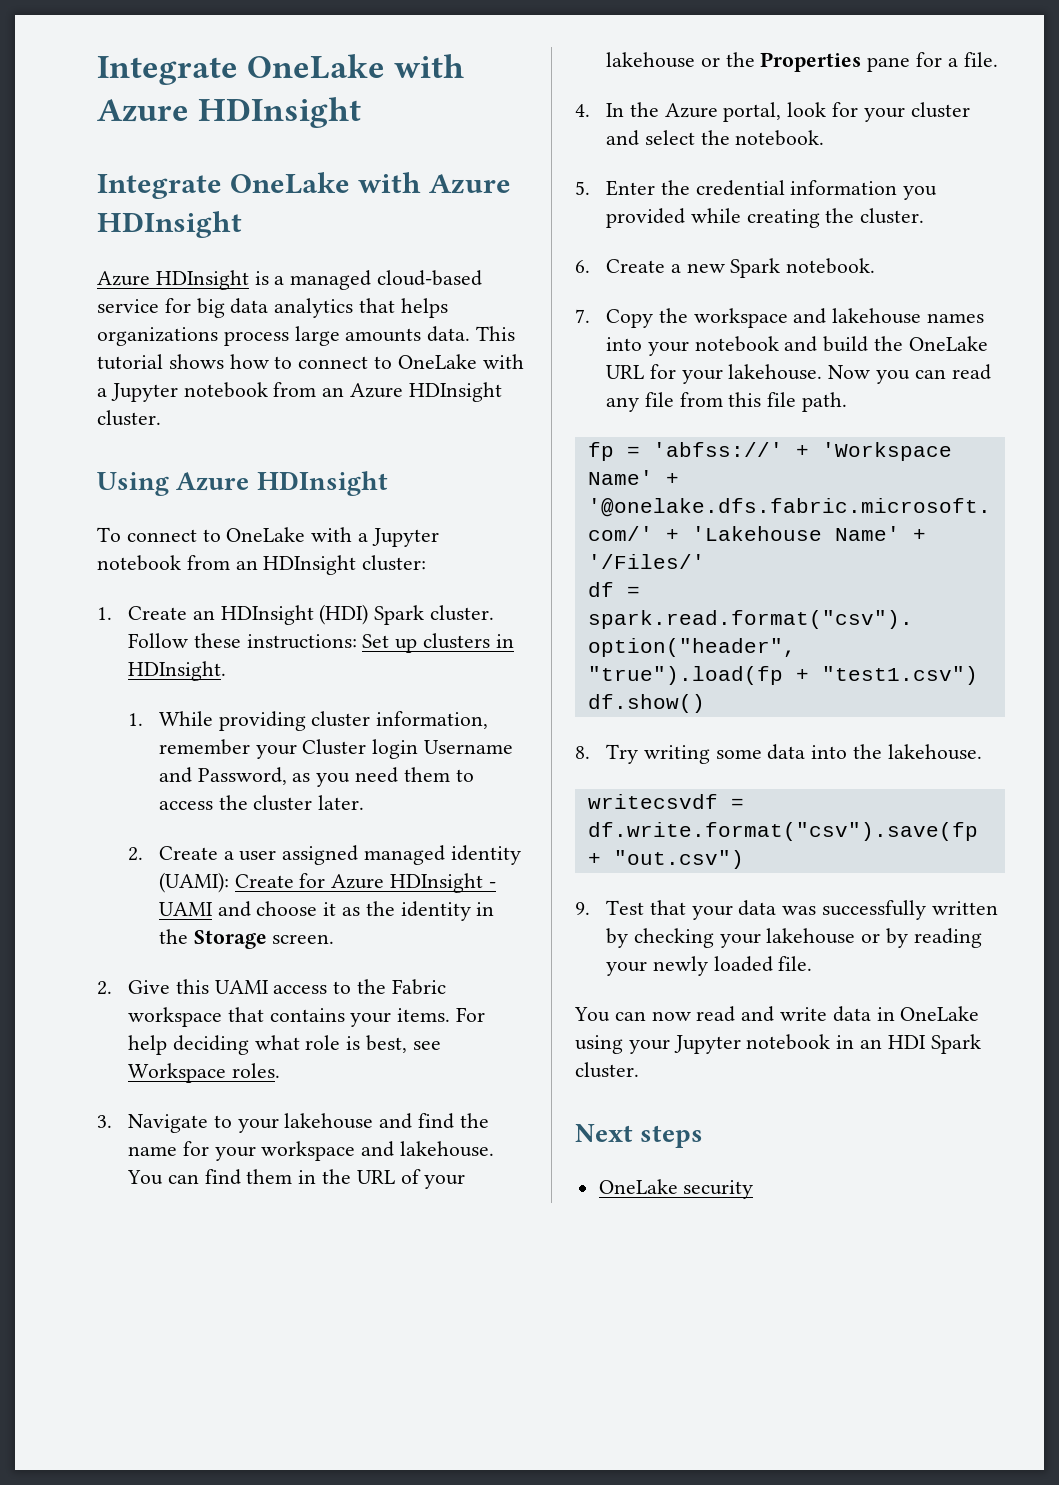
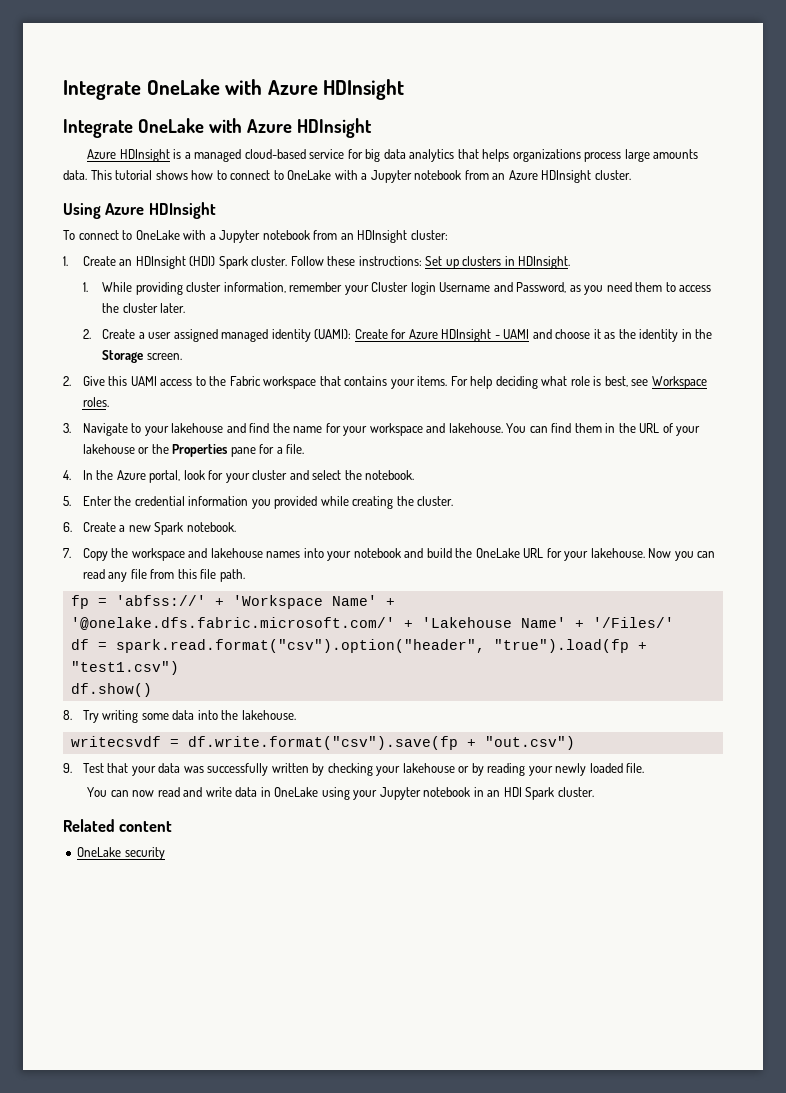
[575,1124,704,1148] Next steps -> [63,819,173,832] Related content

